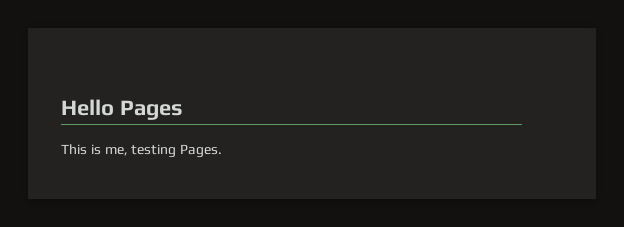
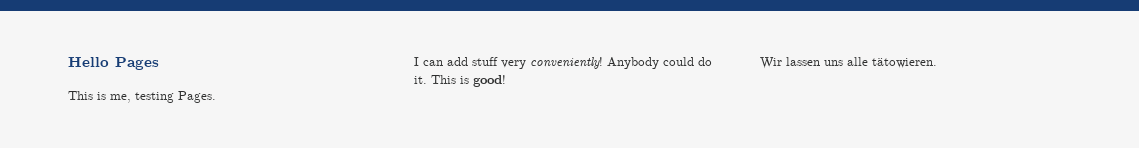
(223, 151) none -> [414,57,712,69] [414,75,506,87] [760,57,937,69] // I can add stuff very conveniently! Anybody could do it. This is good! // Wir lassen uns alle tätowieren.

